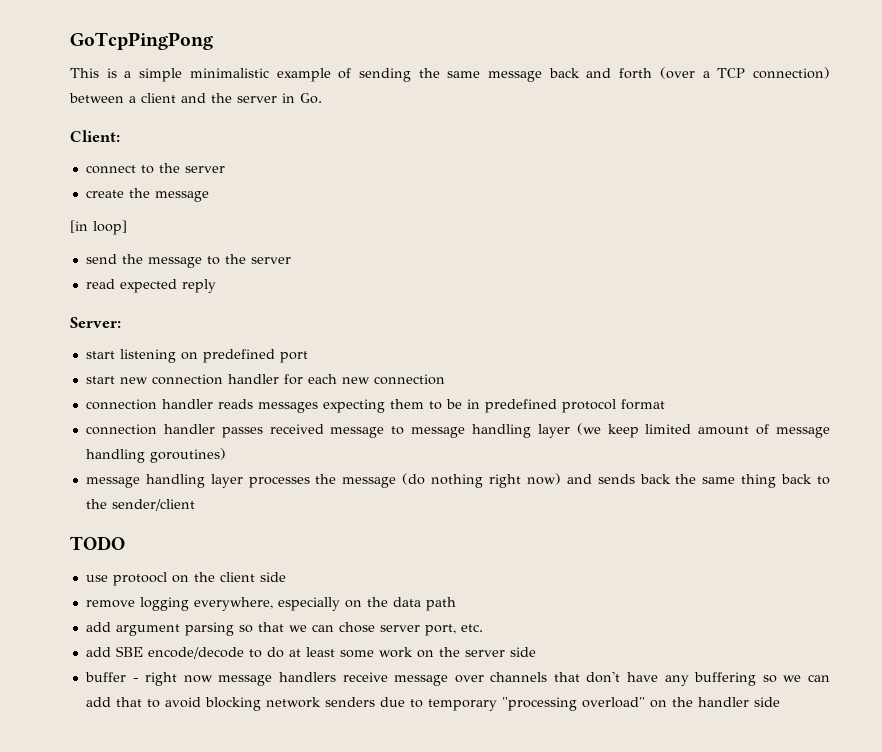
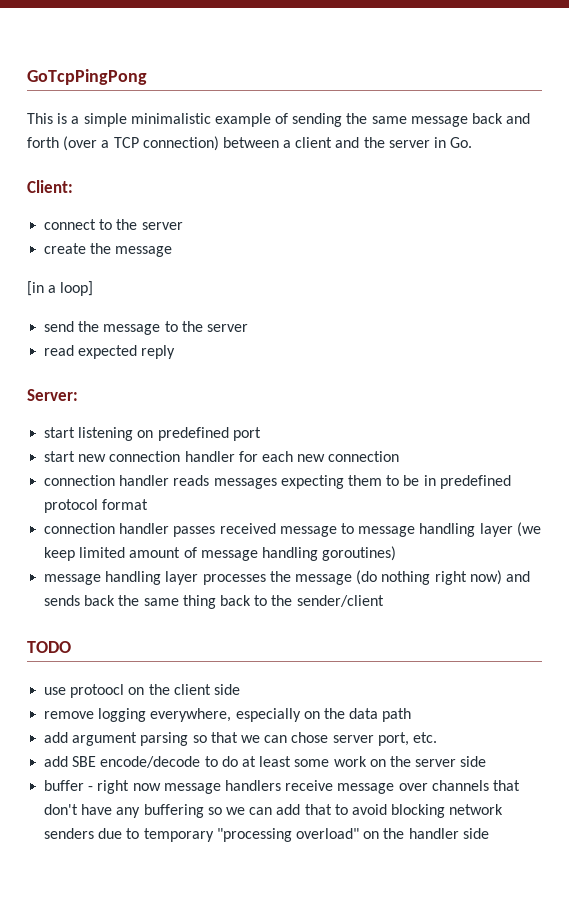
(88, 226) none -> [48,285,57,293] a

